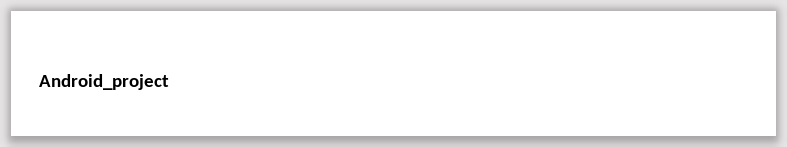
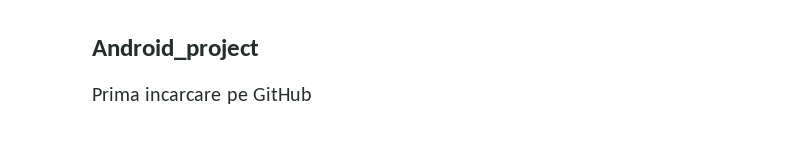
(169, 82) none -> [92,87,313,104] // Prima incarcare pe GitHub

